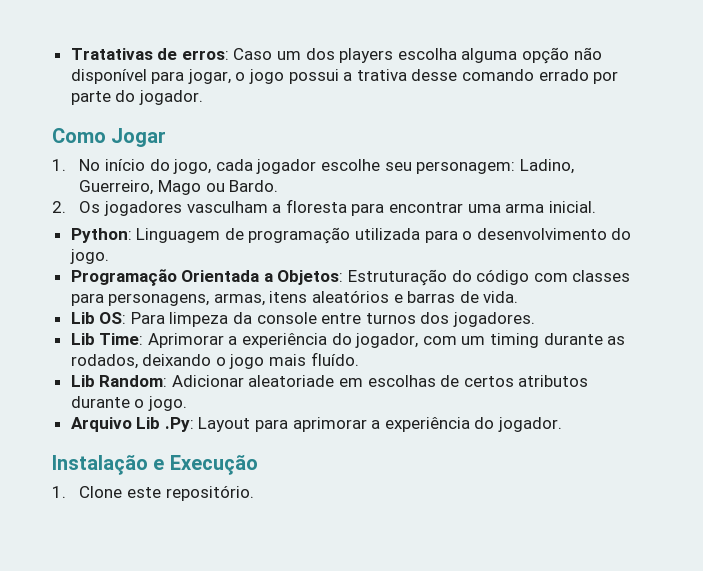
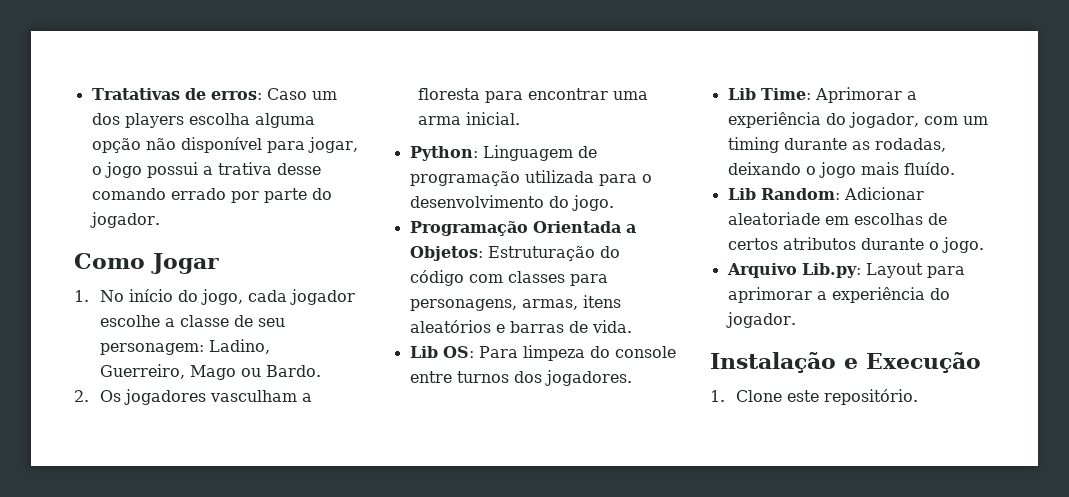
(381, 165) none -> [164,315,253,327] a classe de
[233,312,253,324] da -> [589,346,610,358] do
[70,354,138,369] rodados, -> [874,138,946,152] rodadas,
[136,417,194,432] Lib .Py: -> [801,263,861,278] Lib.py:

